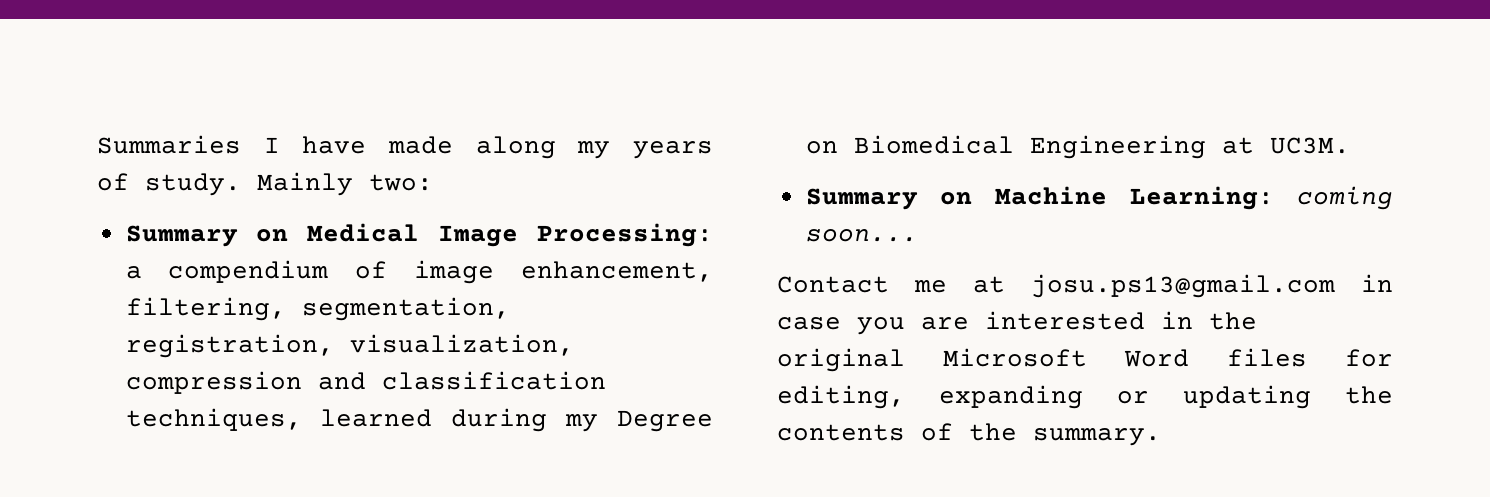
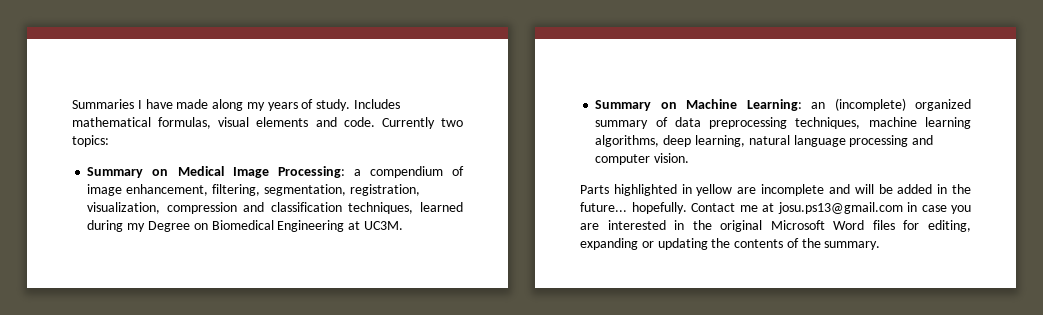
[257,172,433,196] Mainly two: -> [354,99,401,109] [72,117,463,129] [72,135,109,147] Includes mathematical formulas, visual elements and code. Currently two topics:
[1297,186,1393,210] [805,229,918,242] coming soon... // -> [811,98,971,111] [595,117,971,129] [595,135,934,147] [595,153,690,165] [580,184,971,196] [580,202,687,214] an (incomplete) organized summary of data preprocessing techniques, machine learning algorithms, deep learning, natural language processing and computer vision. // Parts highlighted in yellow are incomplete and will be added in the future... hopefully.

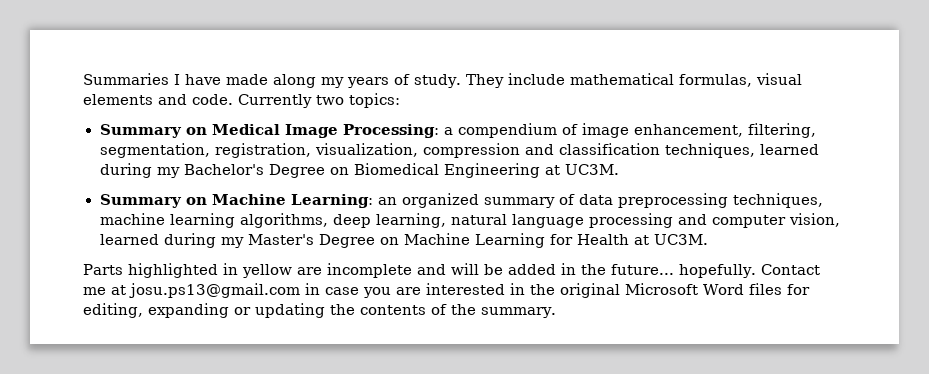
[354,99,401,109] Includes -> [465,73,565,88] They include
(146, 227) none -> [183,164,264,175] Bachelor's
[834,98,906,111] (incomplete) -> (397, 201) none
[654,153,690,163] vision. -> [788,213,840,227] [99,233,708,248] vision, learned during my Master's Degree on Machine Learning for Health at UC3M.

